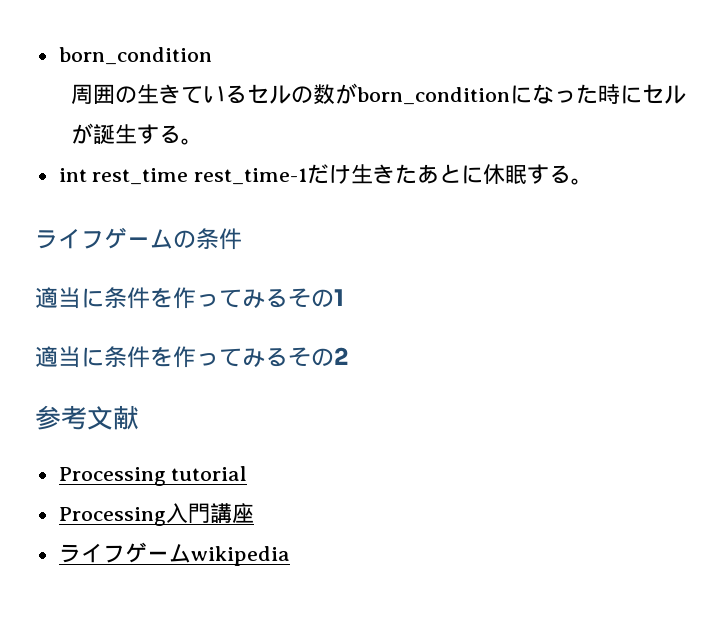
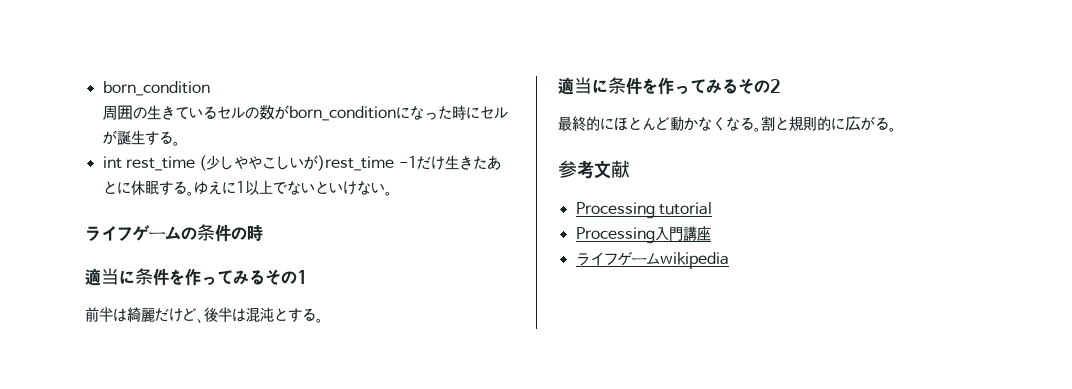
[194,168,308,185] rest_time-1 -> [199,155,417,171] (少しややこしいが)rest_time -1
(594, 181) none -> [193,180,392,196] ゆえに1以上でないといけない。
(242, 239) none -> [231,224,263,241] の時
(344, 297) none -> [85,307,323,323] // 前半は綺麗だけど、後半は混沌とする。
(349, 356) none -> [558,116,896,132] // 最終的にほとんど動かなくなる。割と規則的に広がる。

